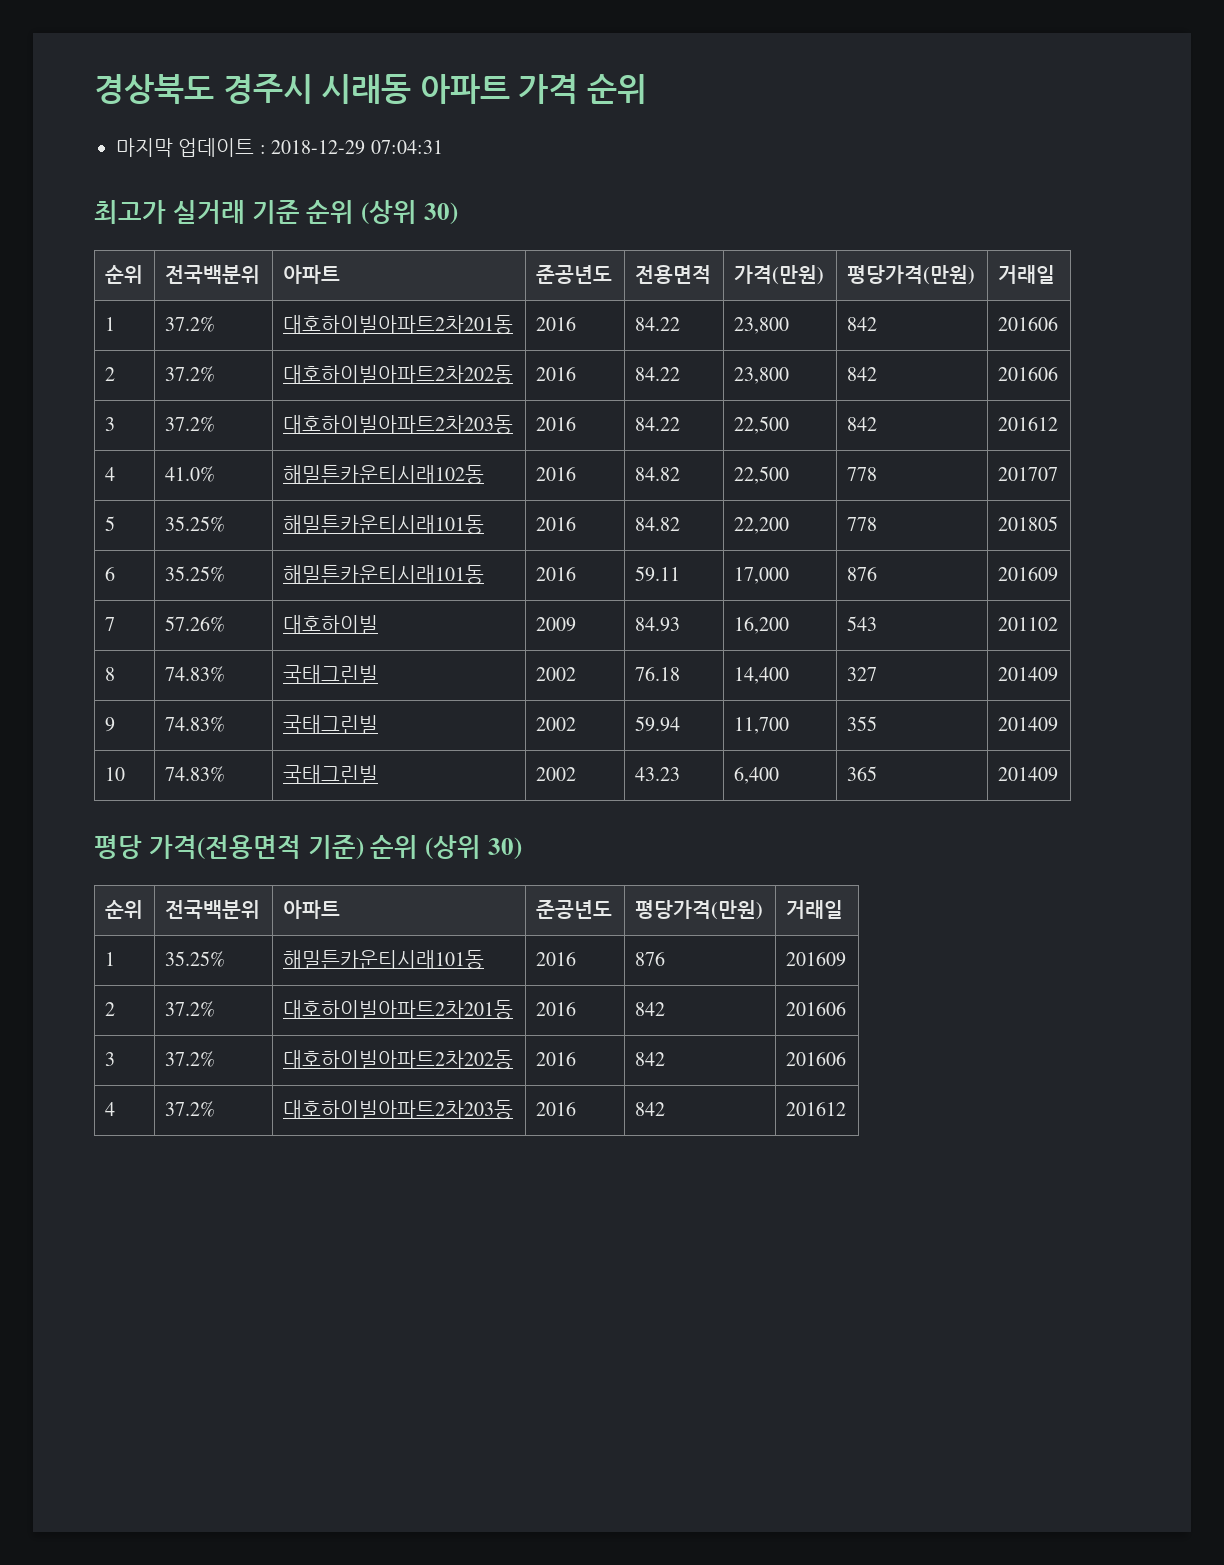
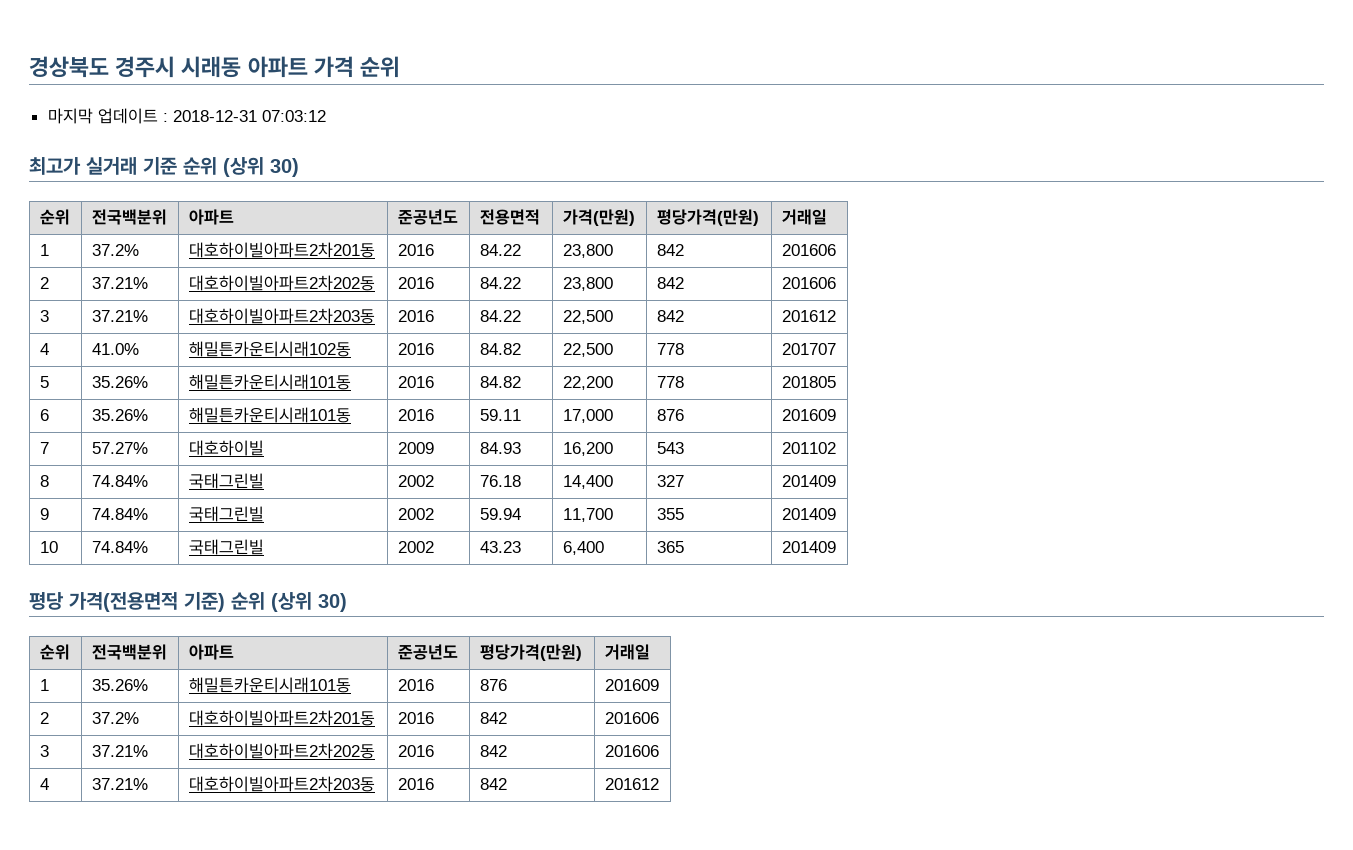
[271,140,443,155] 2018-12-29 07:04:31 -> [172,110,326,122] 2018-12-31 07:03:12
[164,366,215,382] 37.2% -> [91,277,148,289] 37.21%
[164,416,215,432] 37.2% -> [91,310,148,322] 37.21%
[164,516,225,532] 35.25% -> [91,376,148,388] 35.26%
[164,566,225,582] 35.25% -> [91,409,148,421] 35.26%
[164,616,225,632] 57.26% -> [91,442,148,454] 57.27%
[164,666,225,682] 74.83% -> [91,475,148,487] 74.84%
[164,716,225,732] 74.83% -> [91,508,148,520] 74.84%
[164,766,225,782] 74.83% -> [91,541,148,553] 74.84%
[164,951,225,967] 35.25% -> [91,679,148,691] 35.26%
[164,1051,215,1067] 37.2% -> [91,745,148,757] 37.21%
[164,1101,215,1117] 37.2% -> [91,778,148,790] 37.21%

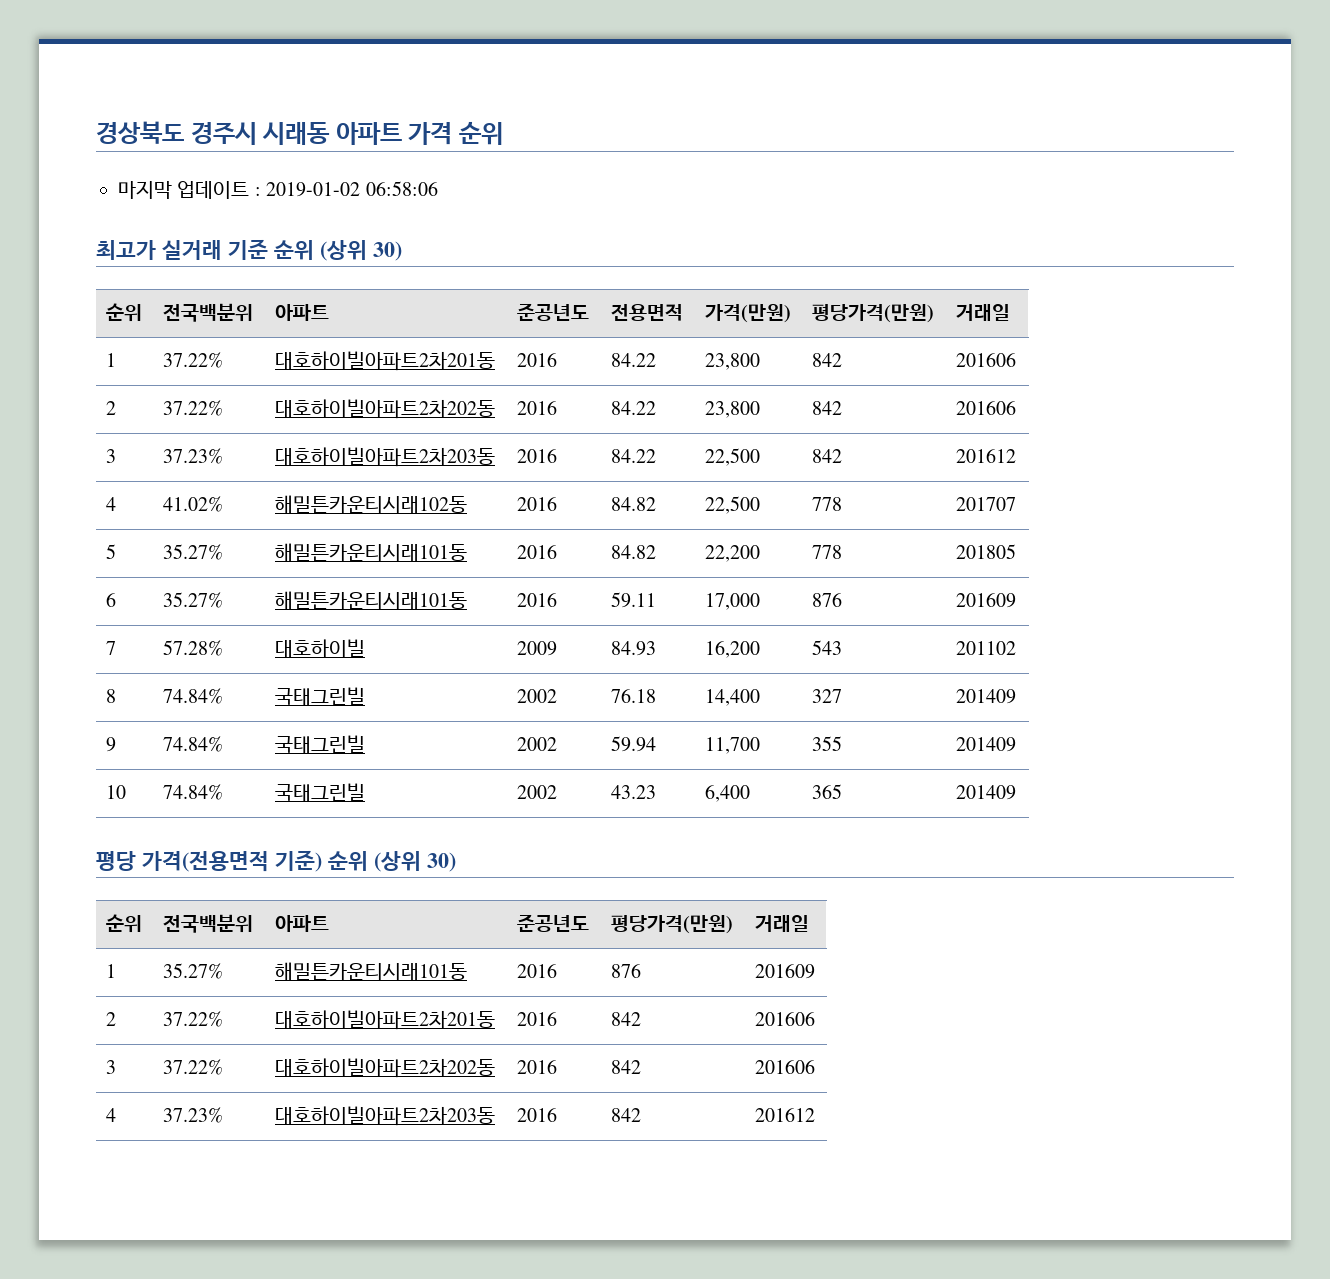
[172,110,326,122] 2018-12-31 07:03:12 -> [266,181,438,197] 2019-01-02 06:58:06
[91,244,139,256] 37.2% -> [163,352,224,368] 37.22%
[91,277,148,289] 37.21% -> [163,400,224,416] 37.22%
[91,310,148,322] 37.21% -> [163,448,224,464] 37.23%
[91,343,139,355] 41.0% -> [163,496,224,512] 41.02%
[91,376,148,388] 35.26% -> [163,544,224,560] 35.27%
[91,409,148,421] 35.26% -> [163,592,224,608] 35.27%
[91,442,148,454] 57.27% -> [163,640,224,656] 57.28%
[91,679,148,691] 35.26% -> [163,963,224,979] 35.27%
[91,712,139,724] 37.2% -> [163,1011,224,1027] 37.22%
[91,745,148,757] 37.21% -> [163,1059,224,1075] 37.22%
[91,778,148,790] 37.21% -> [163,1107,224,1123] 37.23%

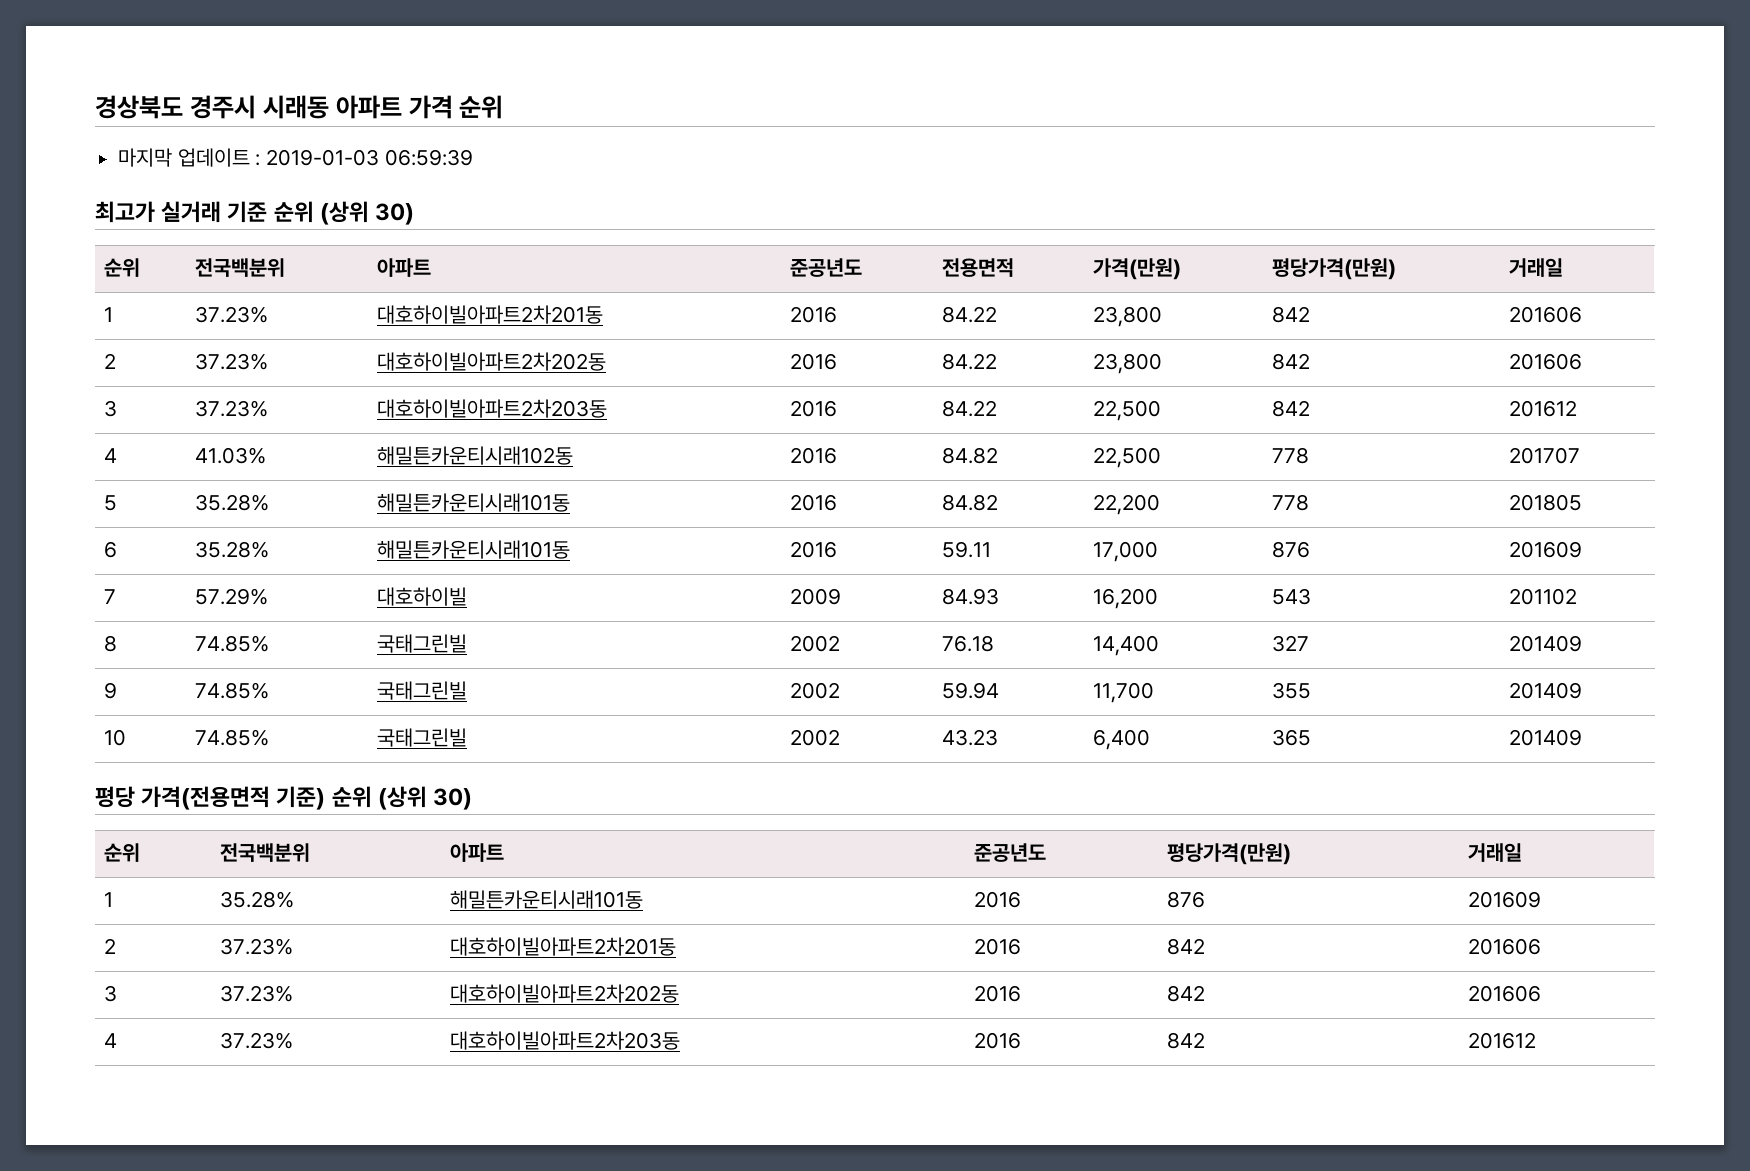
[266,181,438,197] 2019-01-02 06:58:06 -> [266,149,473,166] 2019-01-03 06:59:39
[163,352,224,368] 37.22% -> [195,306,269,323] 37.23%
[163,400,224,416] 37.22% -> [195,353,269,370] 37.23%
[163,496,224,512] 41.02% -> [195,447,267,464] 41.03%
[163,544,224,560] 35.27% -> [195,494,270,511] 35.28%
[163,592,224,608] 35.27% -> [195,541,270,558] 35.28%
[163,640,224,656] 57.28% -> [195,588,269,605] 57.29%
[163,688,224,704] 74.84% -> [195,635,270,652] 74.85%
[163,736,224,752] 74.84% -> [195,682,270,699] 74.85%
[163,784,224,800] 74.84% -> [195,729,270,746] 74.85%
[163,963,224,979] 35.27% -> [220,891,295,908] 35.28%
[163,1011,224,1027] 37.22% -> [220,938,294,955] 37.23%
[163,1059,224,1075] 37.22% -> [220,985,294,1002] 37.23%

